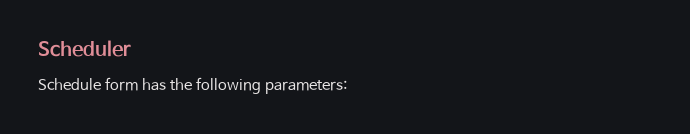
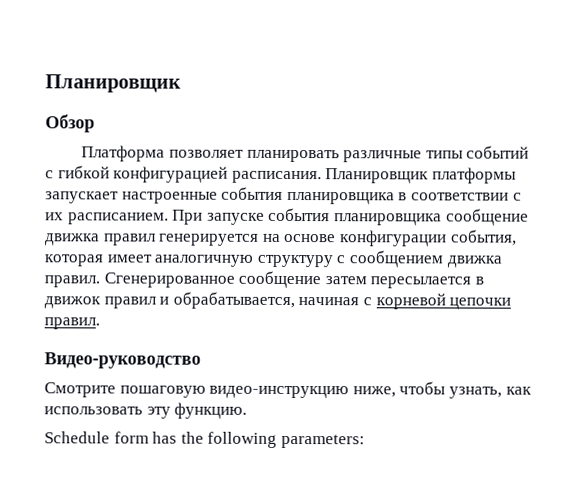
[38,40,131,57] Scheduler -> [45,74,181,93] [45,114,95,133] [81,145,530,163] [45,165,517,184] [45,186,522,205] [45,207,529,226] [45,229,517,247] [44,250,502,268] [44,270,484,289] [44,291,512,310] [44,317,100,330] [44,352,201,369] [44,381,532,399] [44,402,248,419] Планировщик // Oбзор // Платформа позволяет планировать различные типы событий с гибкой конфигурацией расписания. Планировщик платформы запускает настроенные события планировщика в соответствии с их расписанием. При запуске события планировщика сообщение движка правил генерируется на основе конфигурации события, которая имеет аналогичную структуру с сообщением движка правил. Сгенерированное сообщение затем пересылается в движок правил и обрабатывается, начиная с корневой цепочки правил. // Видео-руководство // Смотрите пошаговую видео-инструкцию ниже, чтобы узнать, как использовать эту функцию.

